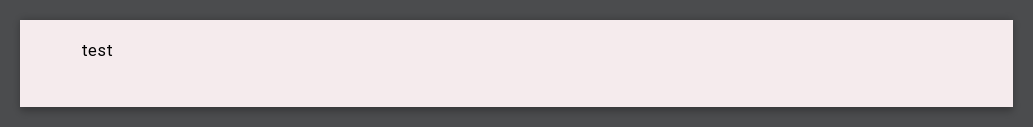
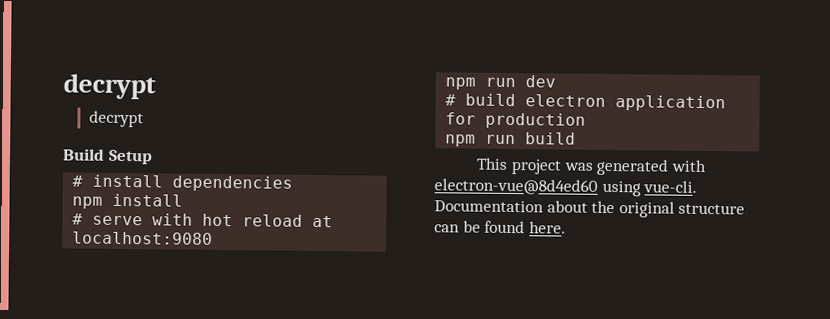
[81,45,113,56] test -> [63,73,156,100] [88,110,144,128] [62,148,153,165] [72,174,294,192] [72,193,184,209] [72,213,334,228] [72,231,214,245] [445,75,557,90] [445,93,727,112] [445,112,587,129] [445,132,577,147] [476,157,707,176] [434,178,698,197] [434,200,746,218] [434,220,566,234] decrypt // decrypt // Build Setup // # install dependencies // npm install // # serve with hot reload at localhost:9080 // npm run dev // # build electron application for production // npm run build // This project was generated with electron-vue@8d4ed60 using vue-cli. Documentation about the original structure can be found here.

